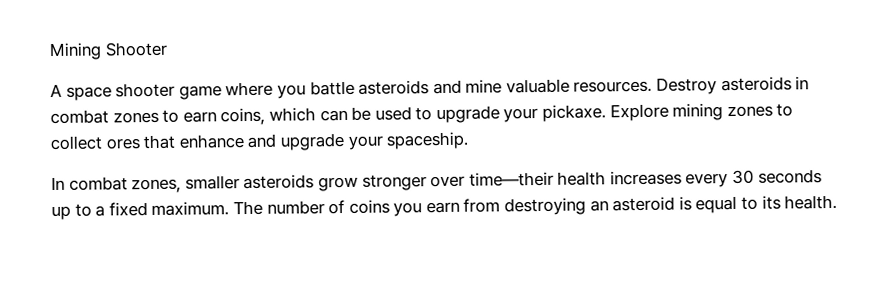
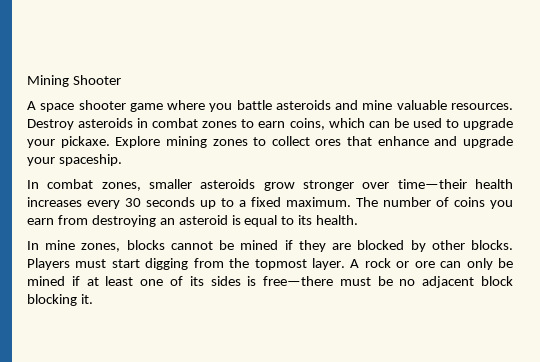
(838, 202) none -> [27,240,513,252] [27,258,514,270] [27,276,513,288] [27,294,93,306] // In mine zones, blocks cannot be mined if they are blocked by other blocks. Players must start digging from the topmost layer. A rock or ore can only be mined if at least one of its sides is free—there must be no adjacent block blocking it.

